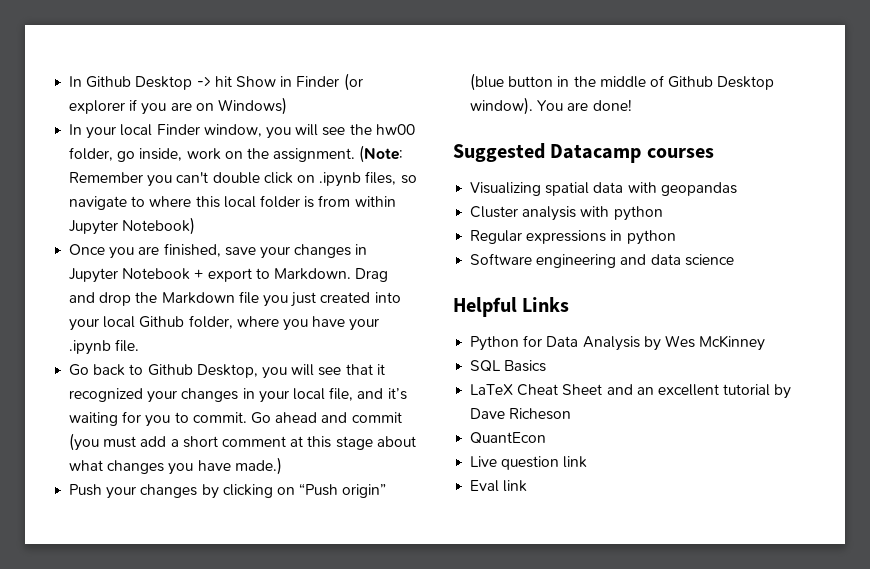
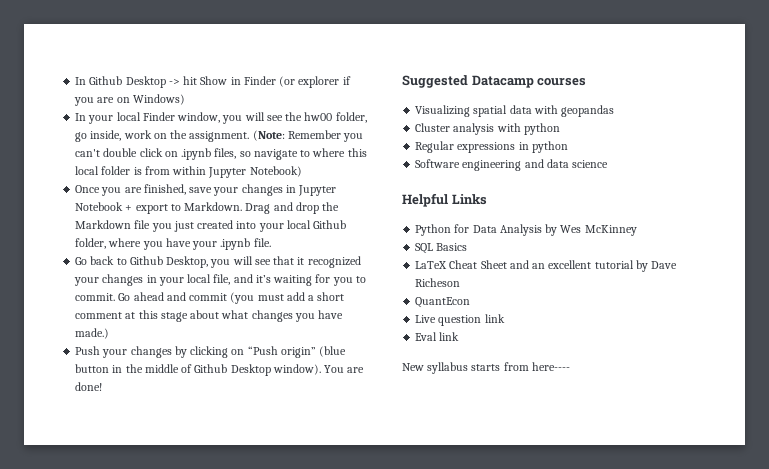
(528, 486) none -> [402,362,570,374] // New syllabus starts from here----

